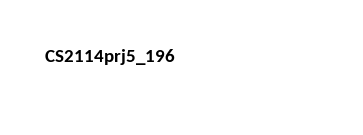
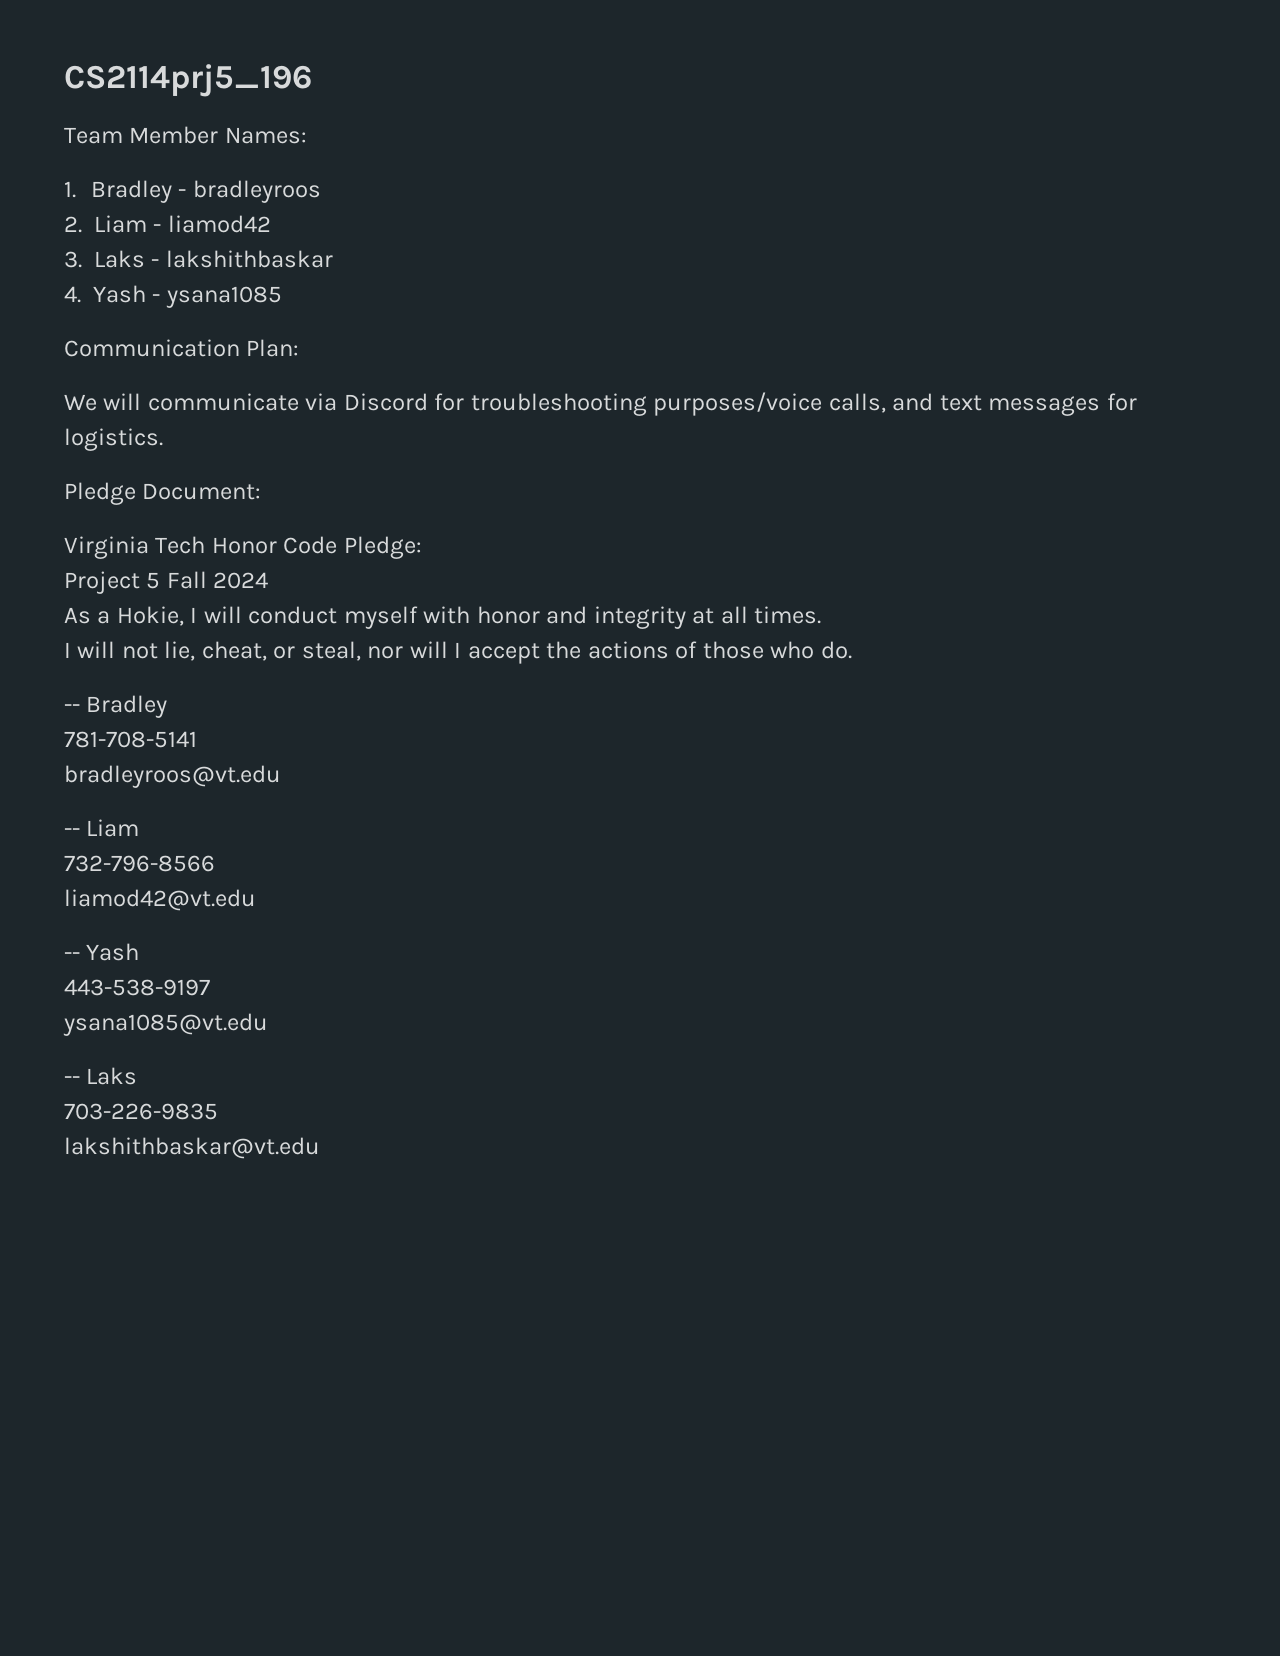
(175, 57) none -> [64,126,307,144] [64,180,321,203] [64,215,271,233] [64,250,333,268] [64,285,282,308] [64,339,300,357] [64,392,1137,416] [64,428,163,451] [64,482,262,505] [64,536,422,559] [64,571,269,594] [64,606,822,629] [64,641,852,664] [64,695,168,718] [64,731,197,748] [64,765,281,788] [64,819,140,837] [64,855,215,872] [64,889,256,911] [64,943,140,961] [64,979,210,996] [63,1013,268,1036] [64,1067,138,1085] [64,1103,218,1120] [64,1137,320,1159] // Team Member Names: // 1. Bradley - bradleyroos // 2. Liam - liamod42 // 3. Laks - lakshithbaskar // 4. Yash - ysana1085 // Communication Plan: // We will communicate via Discord for troubleshooting purposes/voice calls, and text messages for logistics. // Pledge Document: // Virginia Tech Honor Code Pledge: // Project 5 Fall 2024 // As a Hokie, I will conduct myself with honor and integrity at all times. // I will not lie, cheat, or steal, nor will I accept the actions of those who do. // -- Bradley // 781-708-5141 // bradleyroos@vt.edu // -- Liam // 732-796-8566 // liamod42@vt.edu // -- Yash // 443-538-9197 // ysana1085@vt.edu // -- Laks // 703-226-9835 // lakshithbaskar@vt.edu

